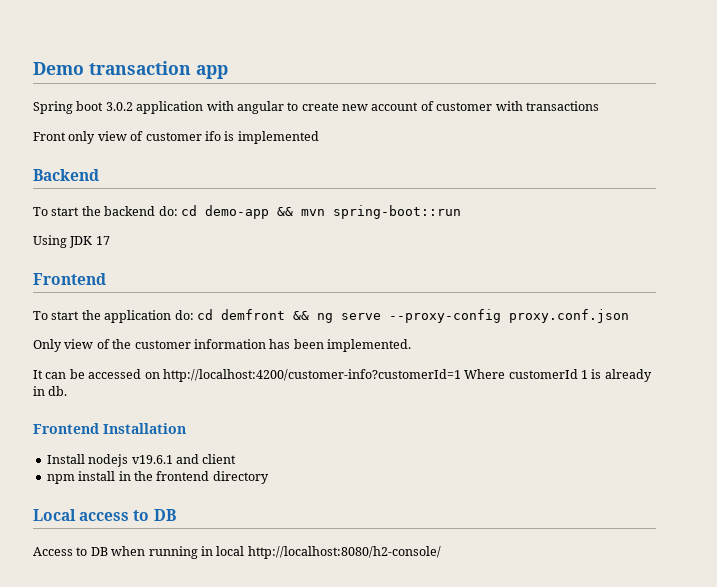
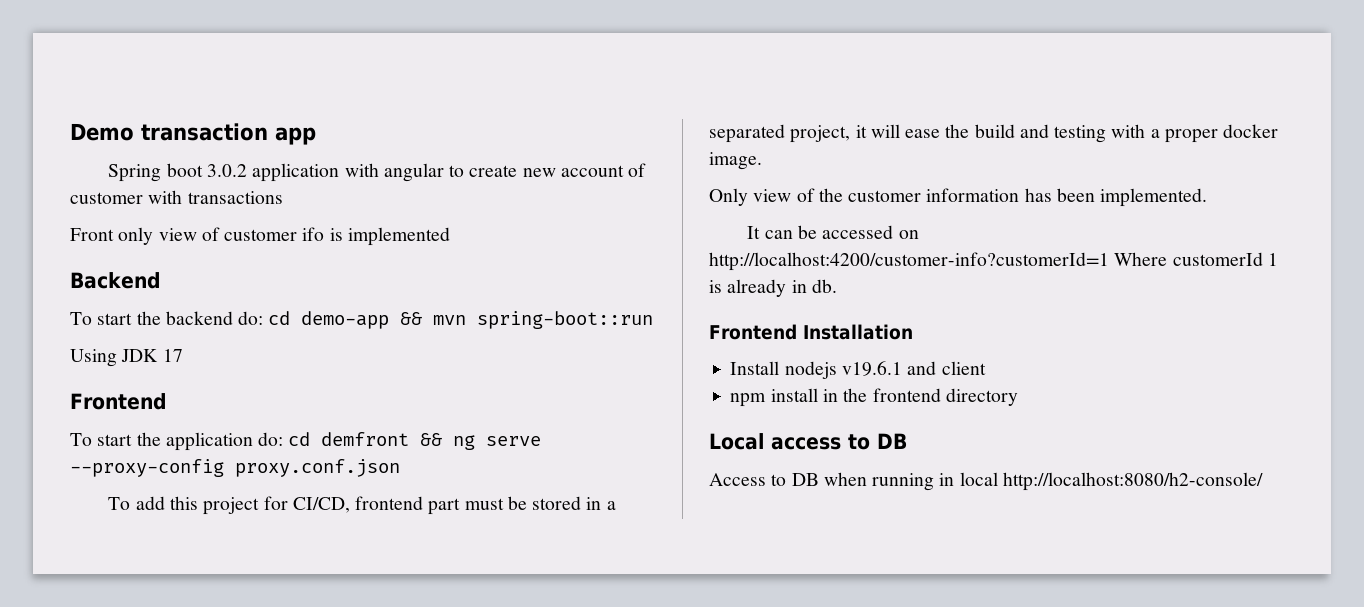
(629, 316) none -> [108,496,616,515] [709,124,1279,143] [709,152,762,170] // To add this project for CI/CD, frontend part must be stored in a separated project, it will ease the build and testing with a proper docker image.

